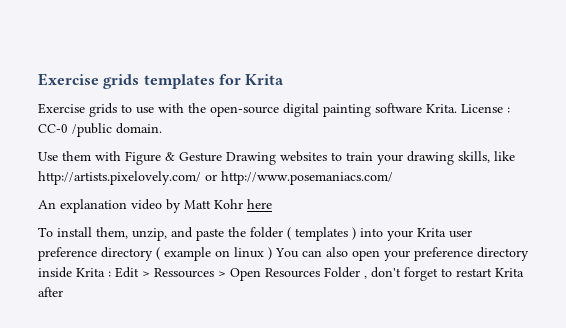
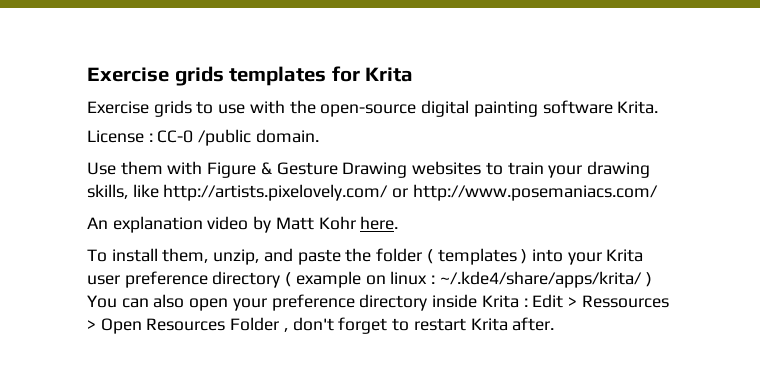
(457, 108) none -> (659, 107) //
[247,199,272,209] here -> [360,216,399,230] here.
(264, 252) none -> [431,271,642,288] : ~/.kde4/share/apps/krita/
[38,287,63,297] after -> [512,317,555,331] after.

